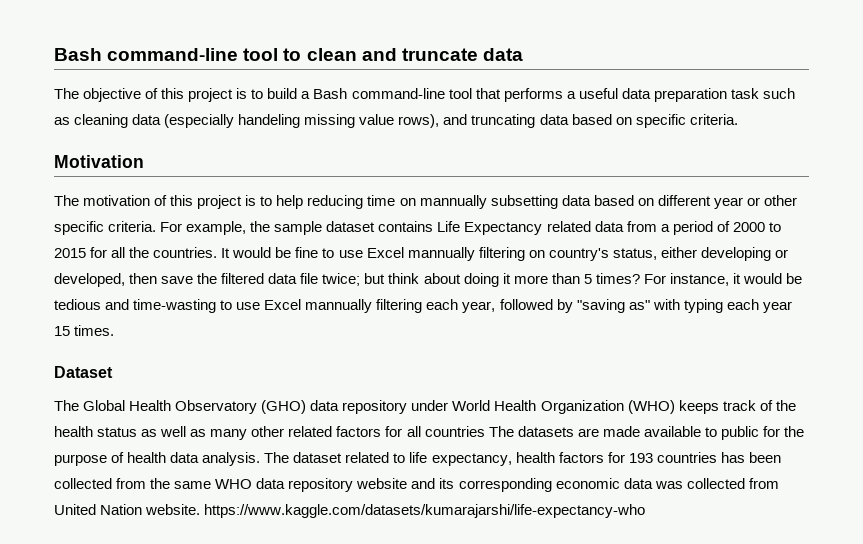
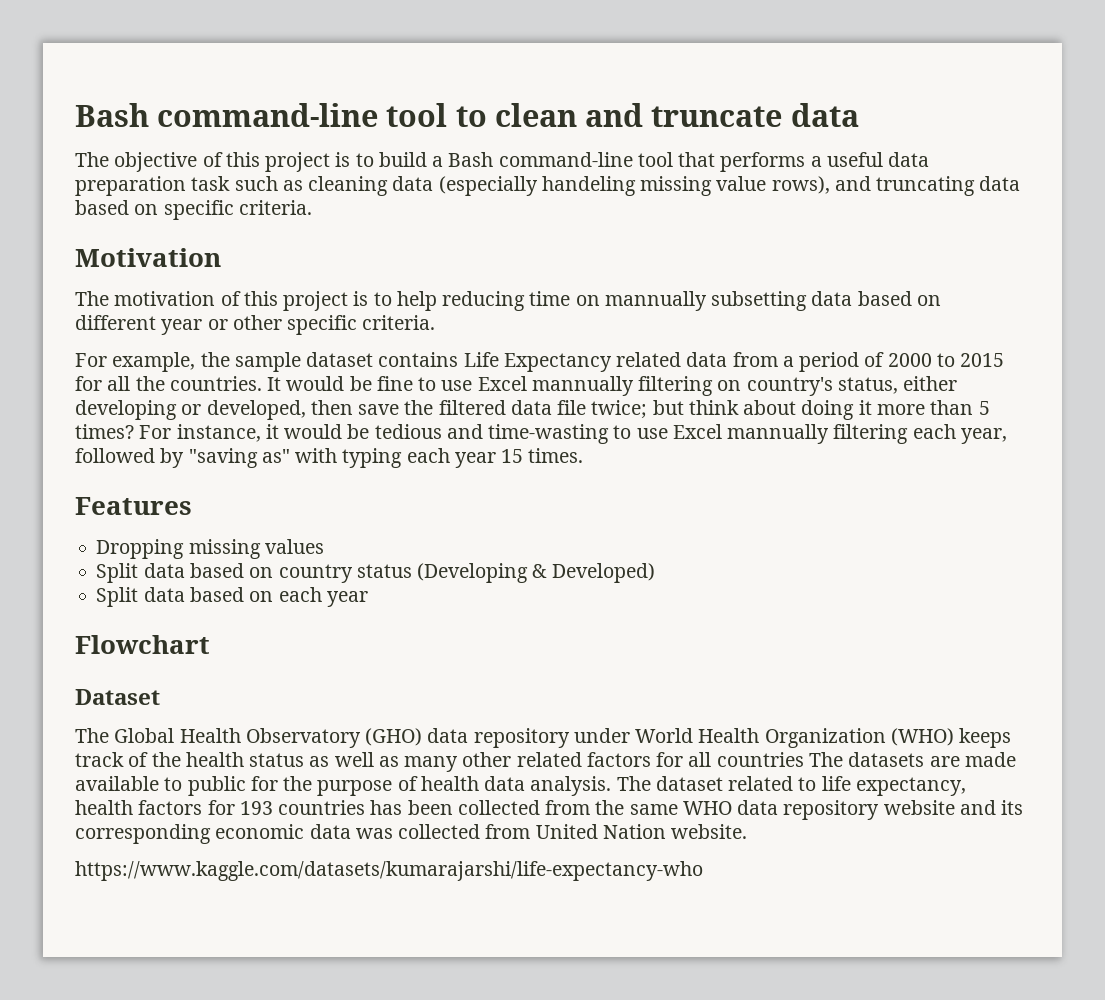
(157, 226) none -> (436, 322) //
(115, 330) none -> [75,497,192,515] [96,539,324,559] [96,563,655,583] [96,587,368,607] [75,635,210,654] // Features // Dropping missing values // Split data based on country status (Developing & Developed) // Split data based on each year // Flowchart
(201, 509) none -> (748, 831) //

